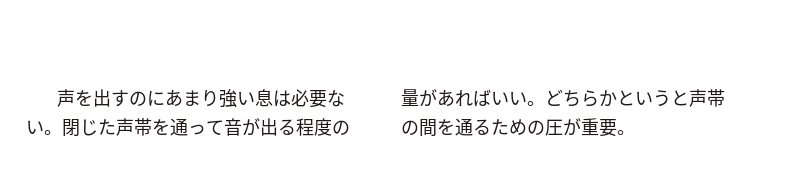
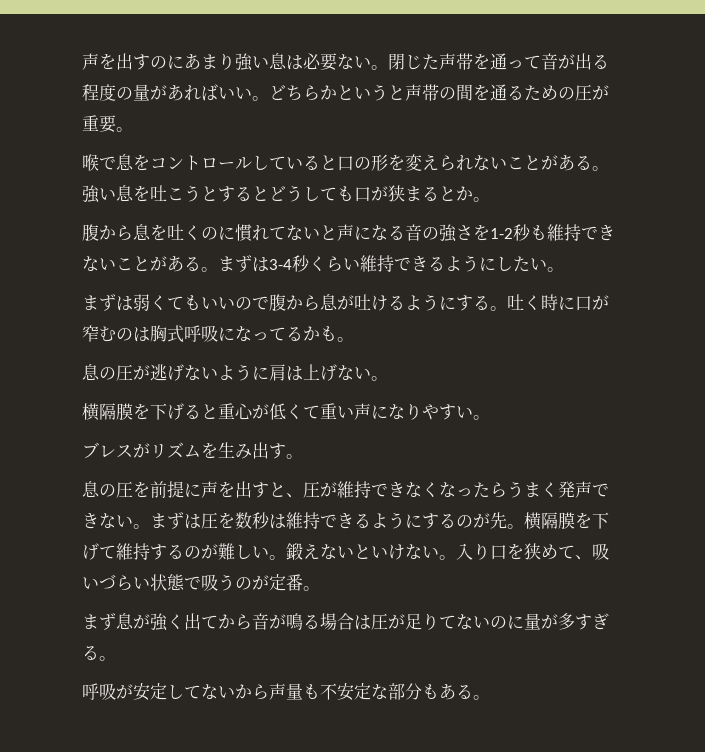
(635, 132) none -> [82,154,609,171] [82,185,490,203] [82,224,615,242] [82,255,564,272] [82,294,609,311] [82,325,354,343] [82,364,388,381] [82,403,490,421] [82,442,303,459] [82,481,609,498] [82,512,609,530] [82,543,609,560] [82,574,320,591] [82,613,609,631] [82,645,116,661] [82,683,490,701] // 喉で息をコントロールしていると口の形を変えられないことがある。強い息を吐こうとするとどうしても口が狭まるとか。 // 腹から息を吐くのに慣れてないと声になる音の強さを1-2秒も維持できないことがある。まずは3-4秒くらい維持できるようにしたい。 // まずは弱くてもいいので腹から息が吐けるようにする。吐く時に口が窄むのは胸式呼吸になってるかも。 // 息の圧が逃げないように肩は上げない。 // 横隔膜を下げると重心が低くて重い声になりやすい。 // ブレスがリズムを生み出す。 // 息の圧を前提に声を出すと、圧が維持できなくなったらうまく発声できない。まずは圧を数秒は維持できるようにするのが先。横隔膜を下げて維持するのが難しい。鍛えないといけない。入り口を狭めて、吸いづらい状態で吸うのが定番。 // まず息が強く出てから音が鳴る場合は圧が足りてないのに量が多すぎる。 // 呼吸が安定してないから声量も不安定な部分もある。

